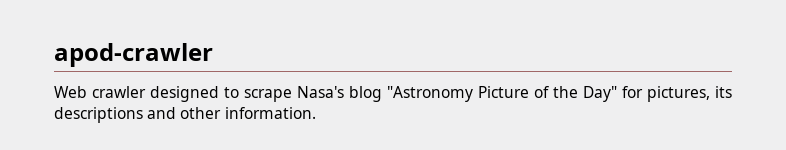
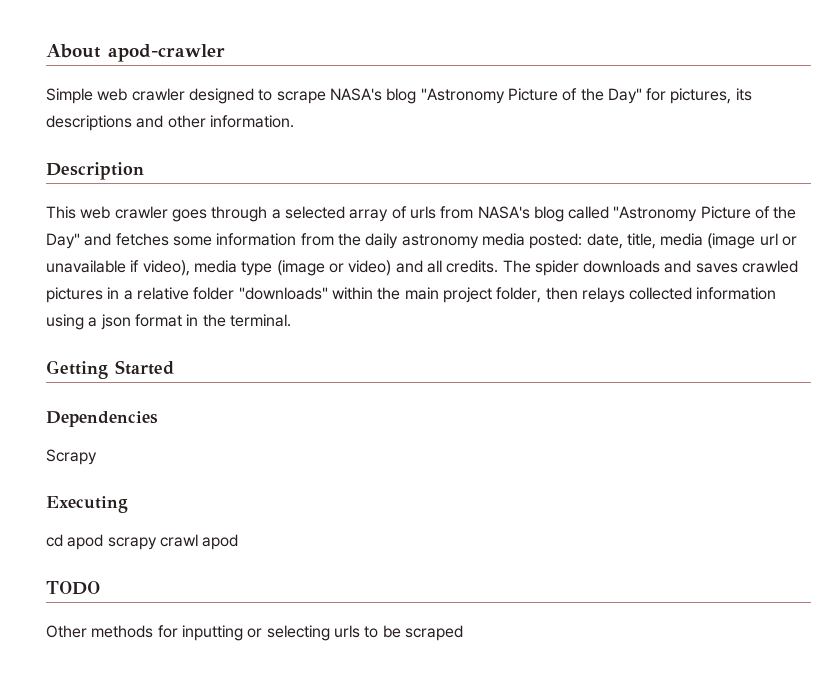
(54, 55) none -> [46,44,101,58] About
[54,86,87,98] Web -> [46,88,128,104] Simple web
[297,86,344,98] Nasa's -> [329,88,382,101] NASA's
(316, 113) none -> [46,162,144,180] [46,206,797,222] [46,233,798,249] [46,260,799,276] [46,287,777,303] [46,314,291,330] [46,360,174,379] [46,411,158,427] [46,449,97,465] [46,496,128,513] [46,534,239,550] [46,581,100,595] [46,625,463,641] // Description // This web crawler goes through a selected array of urls from NASA's blog called "Astronomy Picture of the Day" and fetches some information from the daily astronomy media posted: date, title, media (image url or unavailable if video), media type (image or video) and all credits. The spider downloads and saves crawled pictures in a relative folder "downloads" within the main project folder, then relays collected information using a json format in the terminal. // Getting Started // Dependencies // Scrapy // Executing // cd apod scrapy crawl apod // TODO // Other methods for inputting or selecting urls to be scraped

